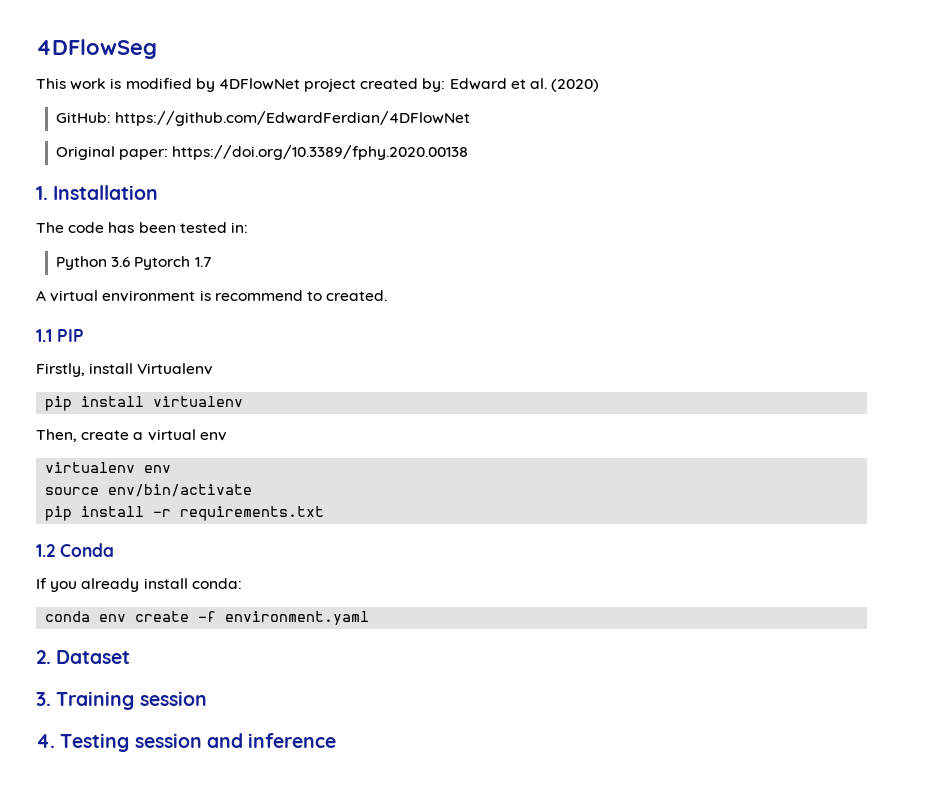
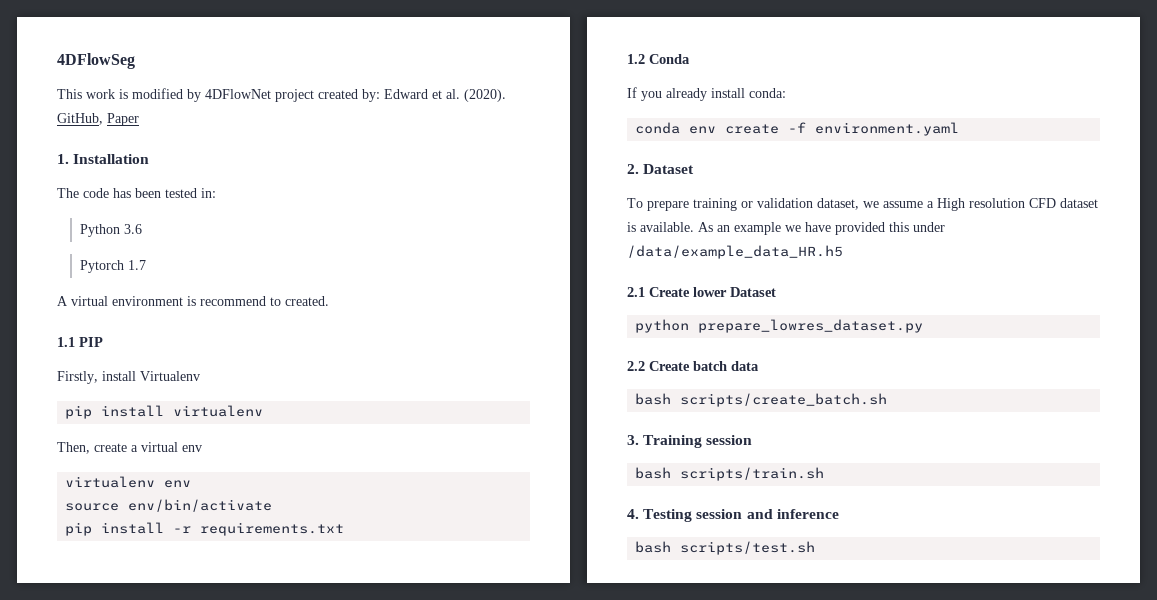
[551,79,600,92] [56,111,471,126] [56,145,469,160] (2020) // GitHub: https://github.com/EdwardFerdian/4DFlowNet // Original paper: https://doi.org/10.3389/fphy.2020.00138 -> [464,89,506,102] [57,113,139,126] (2020). GitHub, Paper
(131, 262) none -> (142, 229) //
(131, 657) none -> [627,198,1098,211] [627,222,945,235] [627,245,843,259] [627,287,776,297] [635,319,924,333] [627,361,759,371] [635,393,888,407] // To prepare training or validation dataset, we assume a High resolution CFD dataset is available. As an example we have provided this under /data/example_data_HR.h5 // 2.1 Create lower Dataset // python prepare_lowres_dataset.py // 2.2 Create batch data // bash scripts/create_batch.sh
(207, 698) none -> [635,467,825,481] // bash scripts/train.sh
(337, 740) none -> [635,541,816,555] // bash scripts/test.sh

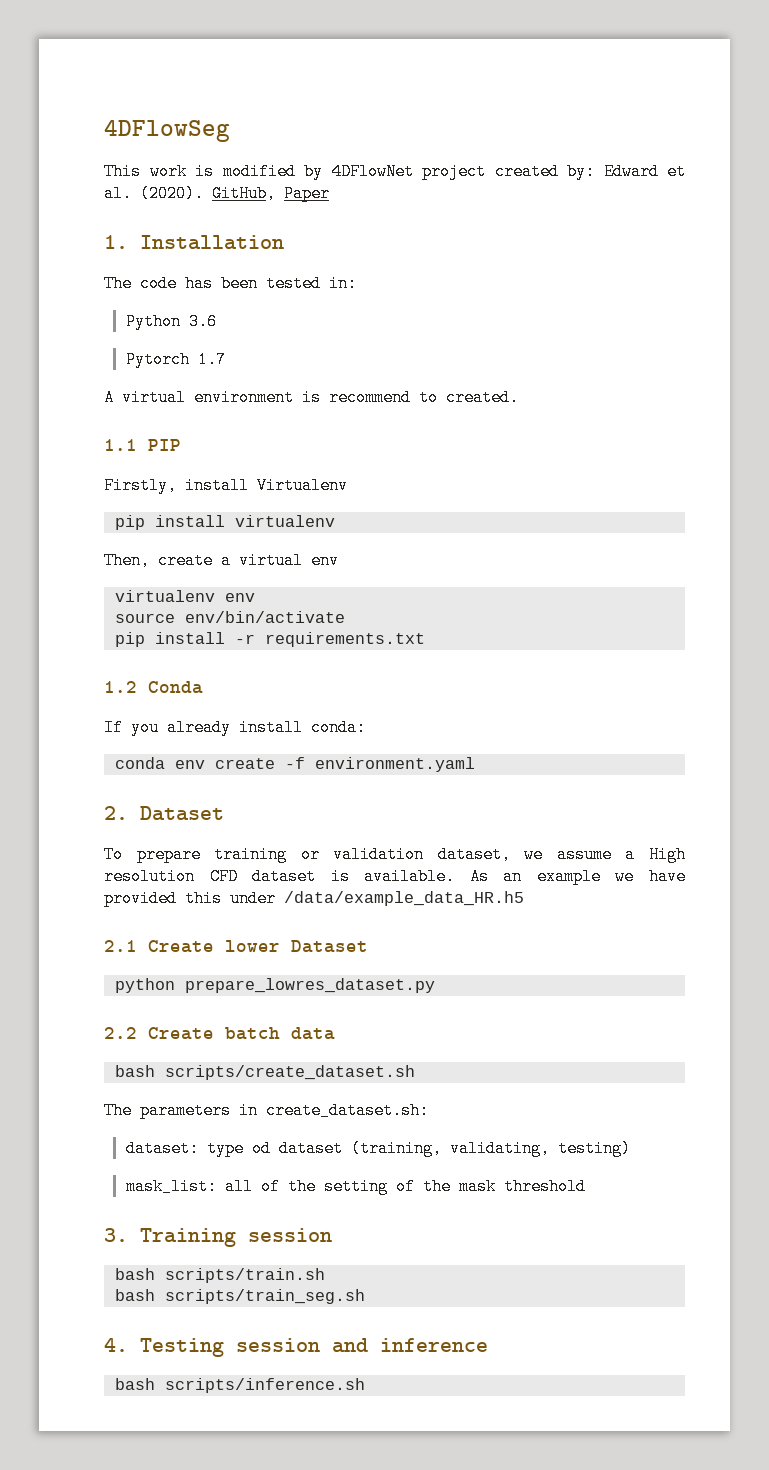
[680,393,888,407] scripts/create_batch.sh -> [164,1065,415,1080] [104,1102,429,1119] [125,1140,631,1157] [125,1178,586,1195] scripts/create_dataset.sh // The parameters in create_dataset.sh: // dataset: type od dataset (training, validating, testing) // mask_list: all of the setting of the mask threshold
(825, 474) none -> [114,1289,365,1304] // bash scripts/train_seg.sh
[680,541,816,555] scripts/test.sh -> [164,1378,365,1393] scripts/inference.sh

